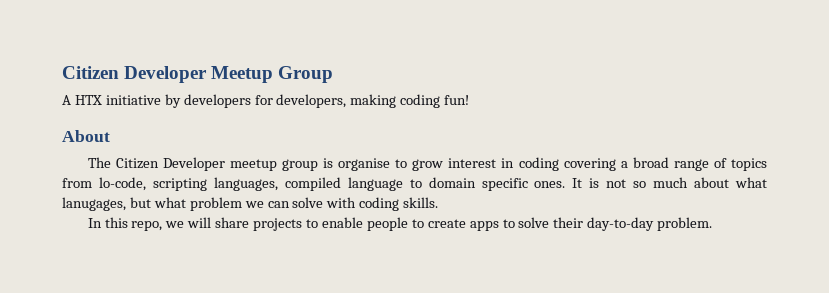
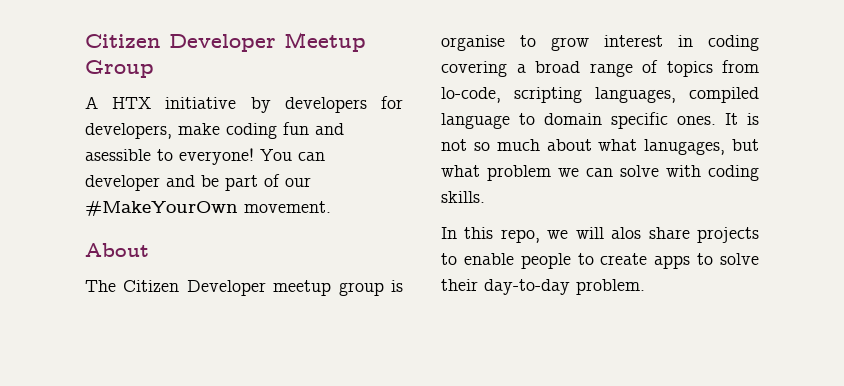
[350,94,470,108] making coding fun! -> [178,122,344,139] [85,148,325,165] [85,174,311,191] [85,200,331,216] make coding fun and asessible to everyone! You can developer and be part of our #MakeYourOwn movement.
(212, 222) none -> [611,227,642,239] alos

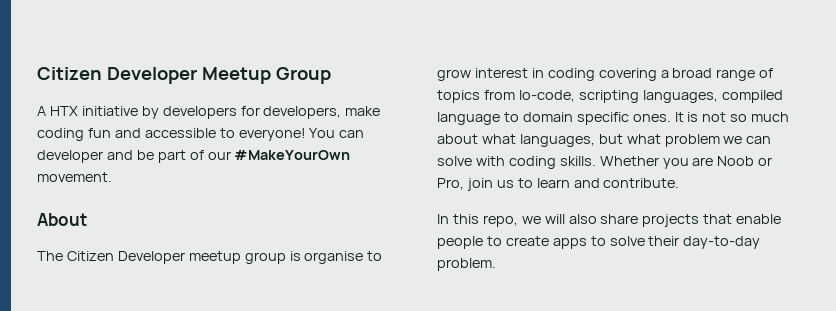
[85,149,151,161] asessible -> [144,128,216,138] accessible
[644,139,726,155] lanugages, -> [519,134,595,147] languages,
(485, 197) none -> [599,156,773,169] [437,178,680,191] Whether you are Noob or Pro, join us to learn and contribute.
[611,227,642,239] alos -> [568,214,597,224] also
[441,253,457,265] to -> [703,214,733,224] that

